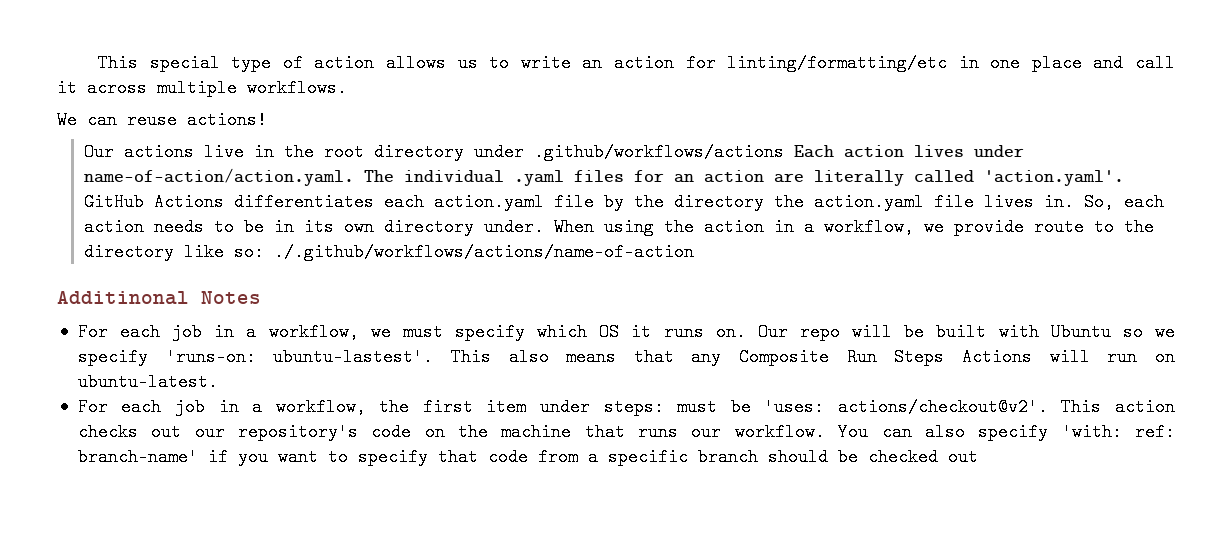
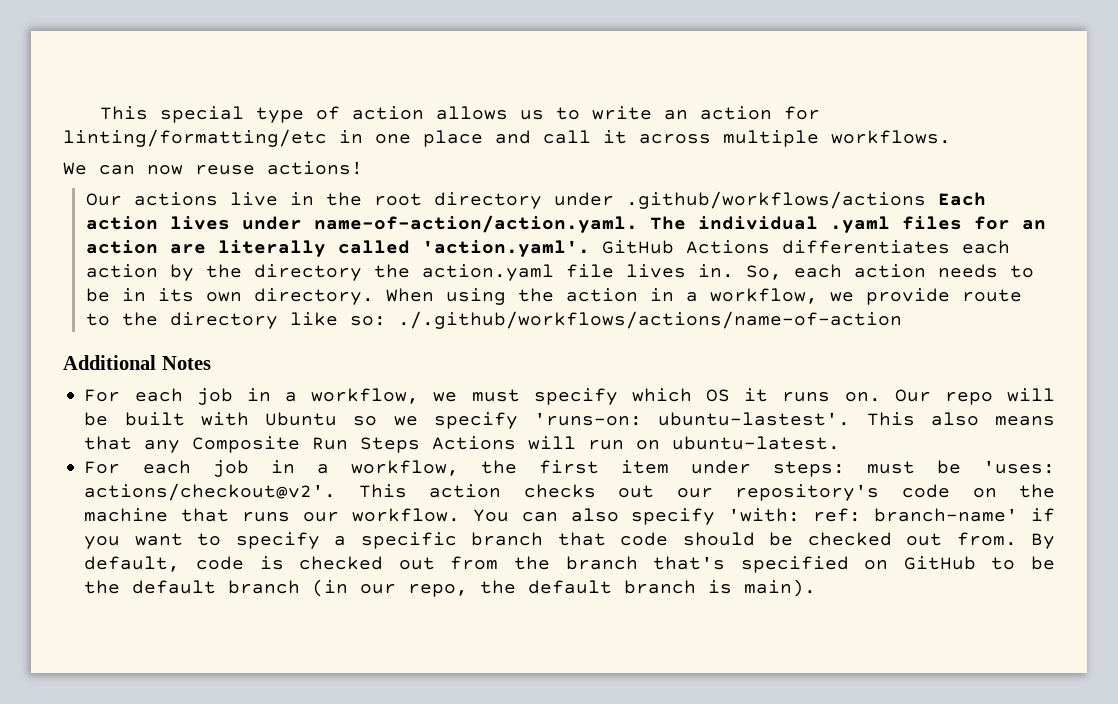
(117, 120) none -> [147,165,183,175] now
[434,193,595,211] action.yaml file -> [86,264,159,278] action
[384,218,545,236] directory under. -> [254,288,375,305] directory.
[57,291,189,305] Additinonal -> [63,355,156,370] Additional
[437,448,578,466] that code from -> (320, 540) none
(758, 457) none -> [557,532,669,546] that code
(978, 457) none -> [956,532,1055,549] [84,556,1055,573] [84,579,817,597] from. By default, code is checked out from the branch that's specified on GitHub to be the default branch (in our repo, the default branch is main).

